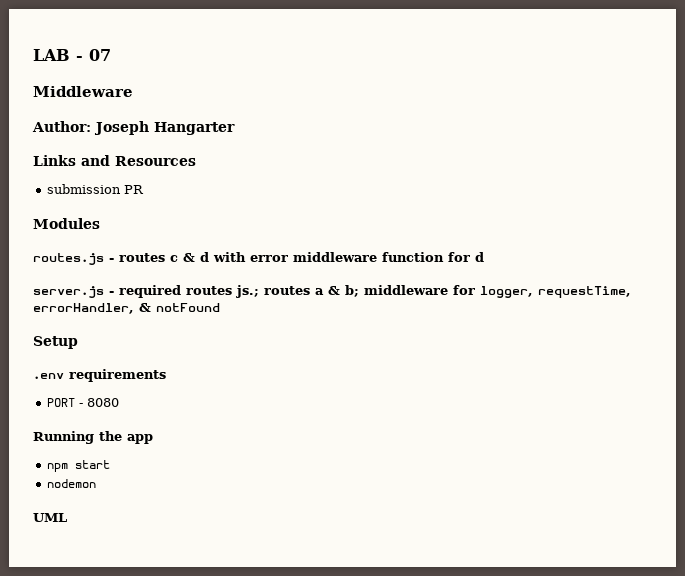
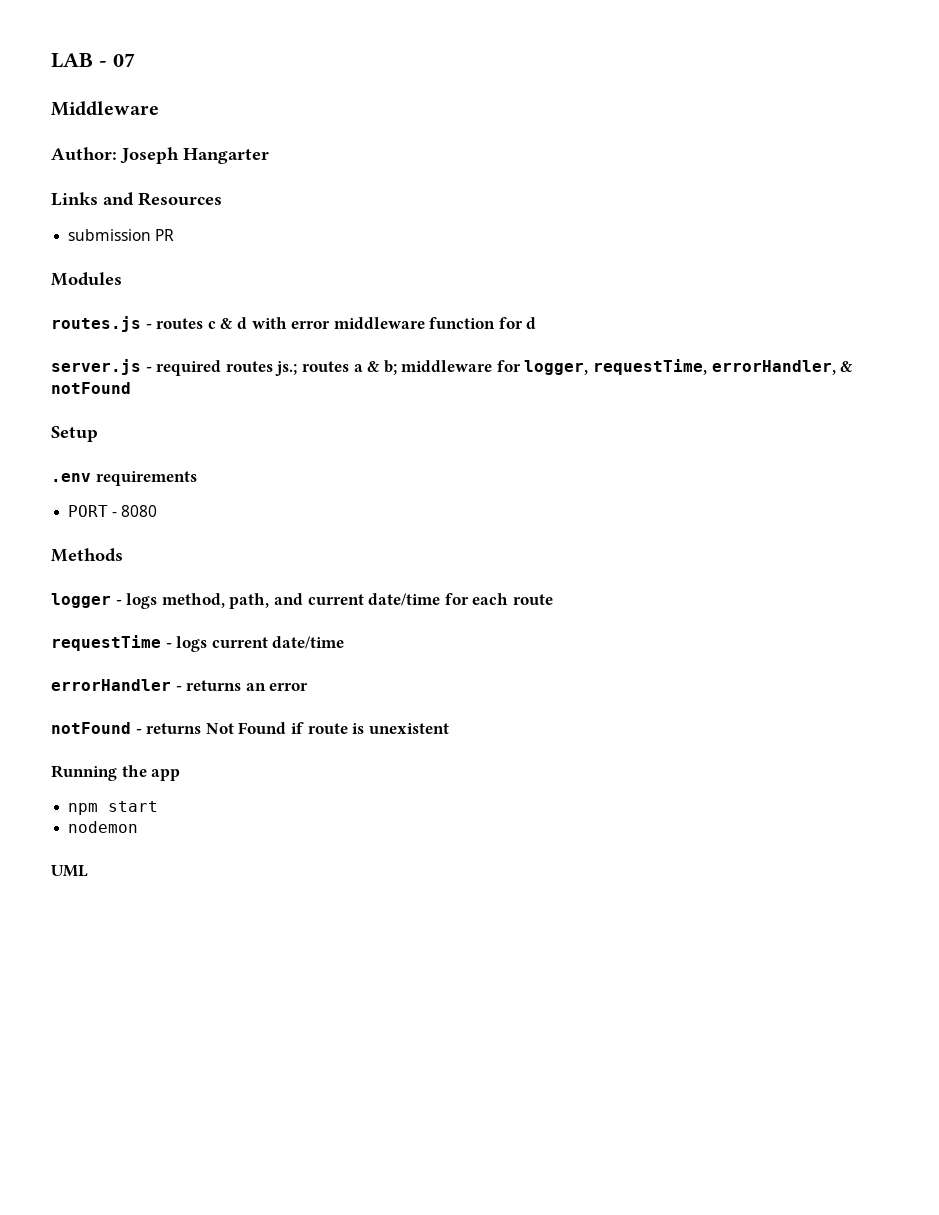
(119, 402) none -> [51,548,123,562] [51,593,553,609] [51,635,345,652] [51,679,309,691] [51,722,449,734] // Methods // logger - logs method, path, and current date/time for each route // requestTime - logs current date/time // errorHandler - returns an error // notFound - returns Not Found if route is unexistent

